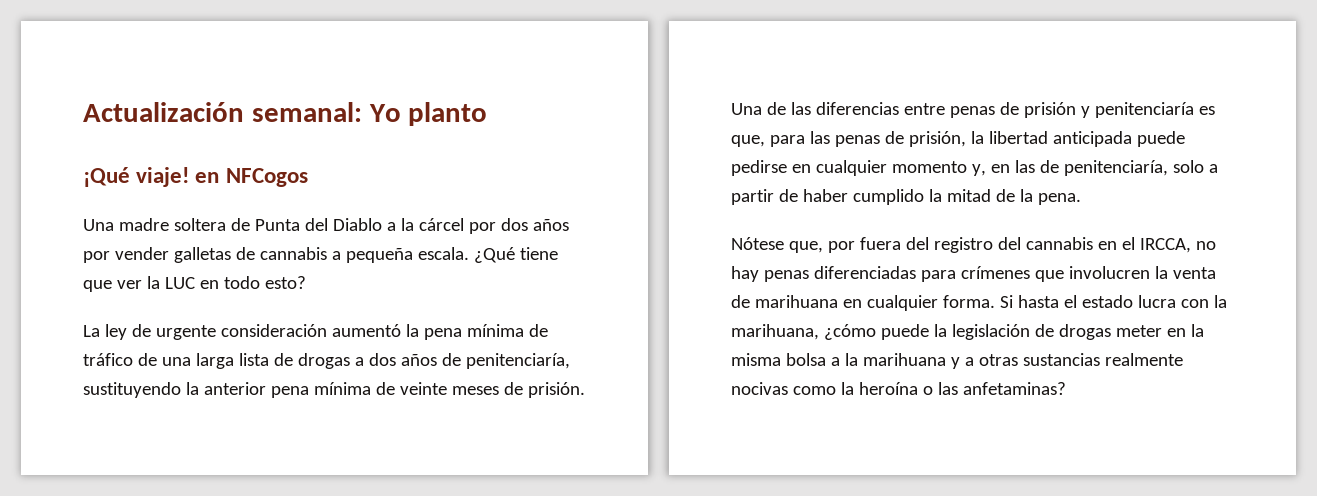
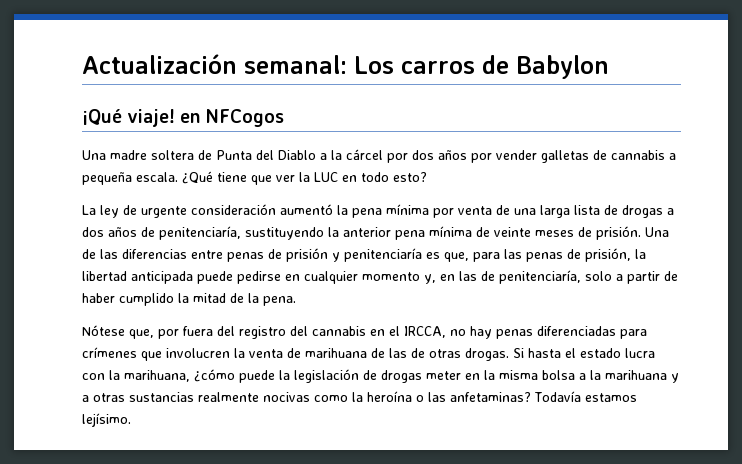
[368,102,488,126] Yo planto -> [354,55,609,79] Los carros de Babylon
[528,324,548,337] [83,353,133,366] de tráfico -> [433,206,492,218] por venta
[842,295,995,311] en cualquier forma. -> [371,348,509,361] de las de otras drogas.
(1066, 388) none -> [534,391,637,402] [82,413,131,427] Todavía estamos lejísimo.

